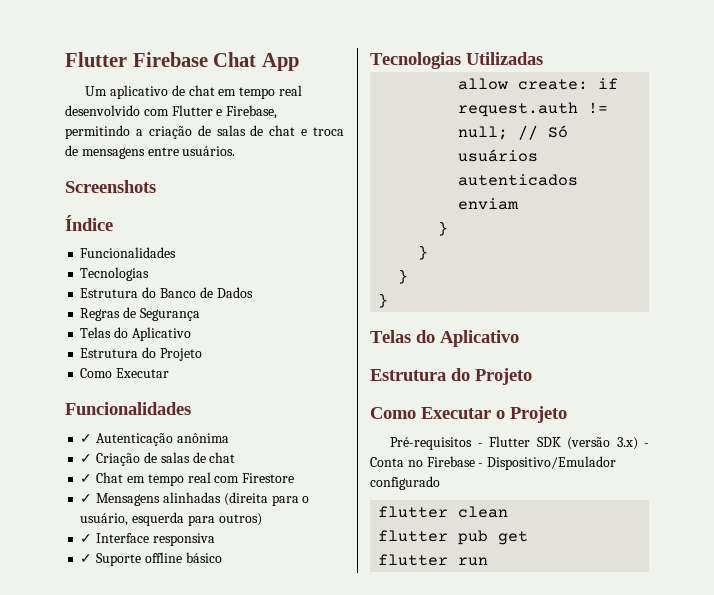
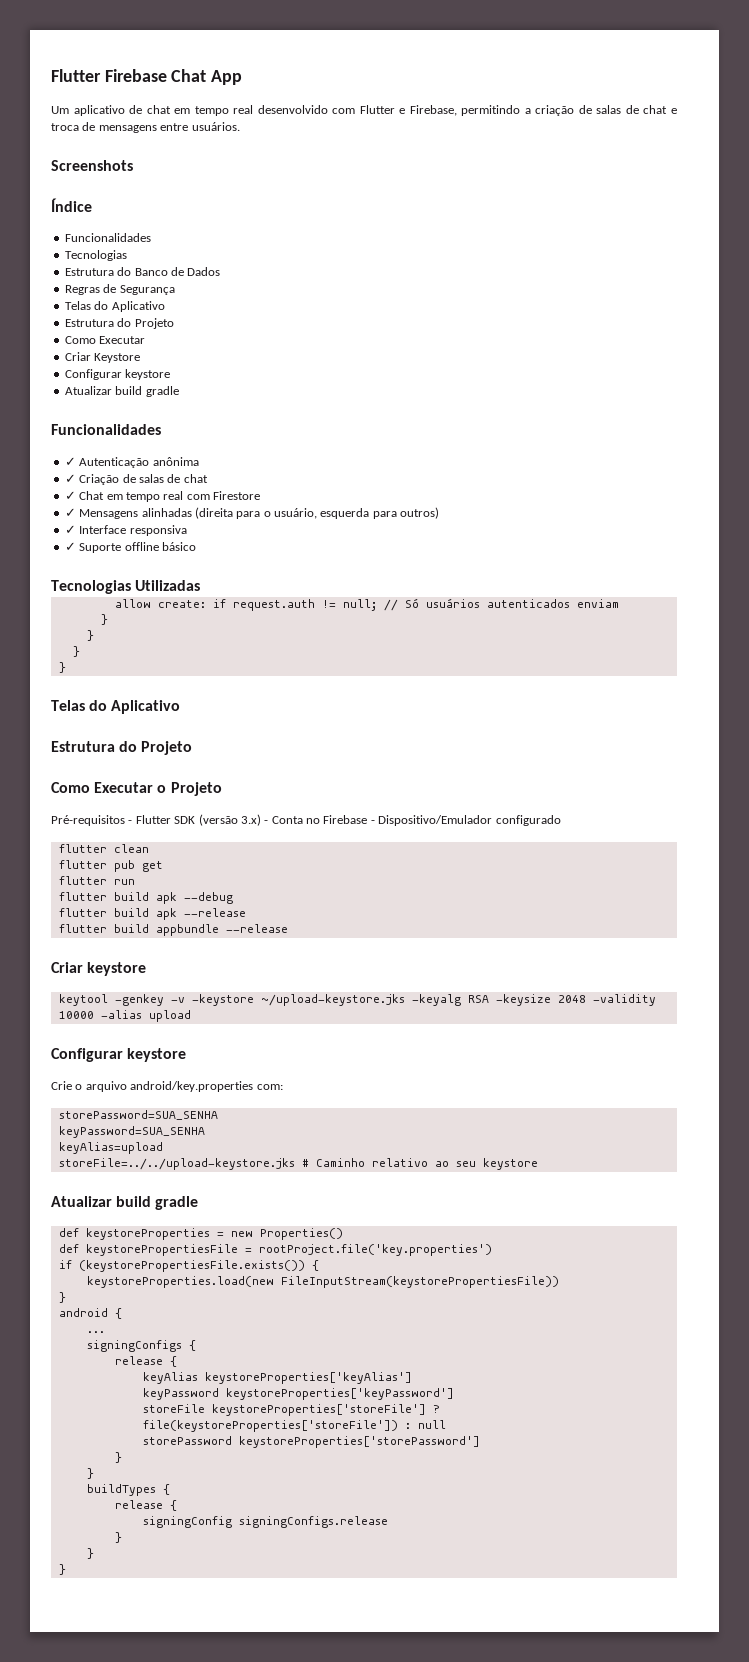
(170, 373) none -> [64,352,141,363] [64,369,171,380] [64,386,179,397] // Criar Keystore // Configurar keystore // Atualizar build gradle
(489, 561) none -> [58,892,233,904] [58,908,246,920] [58,924,288,936] [51,962,147,976] [58,994,656,1006] [58,1010,191,1022] [51,1048,187,1062] [51,1081,283,1092] [58,1110,218,1120] [58,1126,205,1138] [58,1142,163,1154] [58,1158,538,1170] [51,1196,199,1210] [58,1228,343,1240] [58,1244,492,1256] [58,1260,319,1272] [86,1276,559,1288] [58,1292,66,1303] [58,1308,122,1319] [86,1331,105,1333] [86,1340,196,1352] [114,1356,177,1367] [142,1372,412,1384] [142,1388,454,1400] [142,1404,440,1416] [142,1420,446,1432] [142,1436,480,1448] [114,1452,122,1463] [86,1468,94,1479] [86,1484,170,1496] [114,1500,177,1511] [142,1516,388,1528] [114,1532,122,1543] [86,1548,94,1559] [58,1564,66,1575] // flutter build apk --debug // flutter build apk --release // flutter build appbundle --release // Criar keystore // keytool -genkey -v -keystore ~/upload-keystore.jks -keyalg RSA -keysize 2048 -validity 10000 -alias upload // Configurar keystore // Crie o arquivo android/key.properties com: // storePassword=SUA_SENHA // keyPassword=SUA_SENHA // keyAlias=upload // storeFile=../../upload-keystore.jks # Caminho relativo ao seu keystore // Atualizar build gradle // def keystoreProperties = new Properties() // def keystorePropertiesFile = rootProject.file('key.properties') // if (keystorePropertiesFile.exists()) { // keystoreProperties.load(new FileInputStream(keystorePropertiesFile)) // } // android { // ... // signingConfigs { // release { // keyAlias keystoreProperties['keyAlias'] // keyPassword keystoreProperties['keyPassword'] // storeFile keystoreProperties['storeFile'] ? file(keystoreProperties['storeFile']) : null // storePassword keystoreProperties['storePassword'] // } // } // buildTypes { // release { // signingConfig signingConfigs.release // } // } // }

